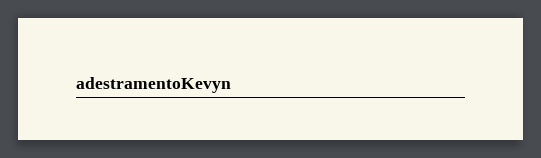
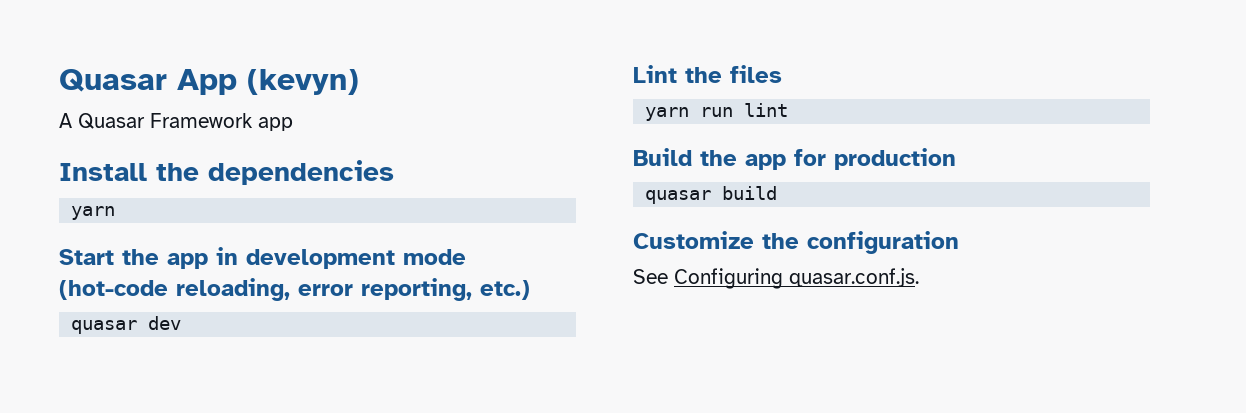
[76,77,231,93] adestramentoKevyn -> [59,69,359,95] [59,113,293,131] [59,160,394,185] [71,206,116,220] [59,247,466,269] [59,278,530,301] [71,316,182,334] [633,65,782,83] [645,103,789,121] [633,148,956,170] [645,186,778,204] [633,231,959,254] [633,268,919,289] Quasar App (kevyn) // A Quasar Framework app // Install the dependencies // yarn // Start the app in development mode (hot-code reloading, error reporting, etc.) // quasar dev // Lint the files // yarn run lint // Build the app for production // quasar build // Customize the configuration // See Configuring quasar.conf.js.

